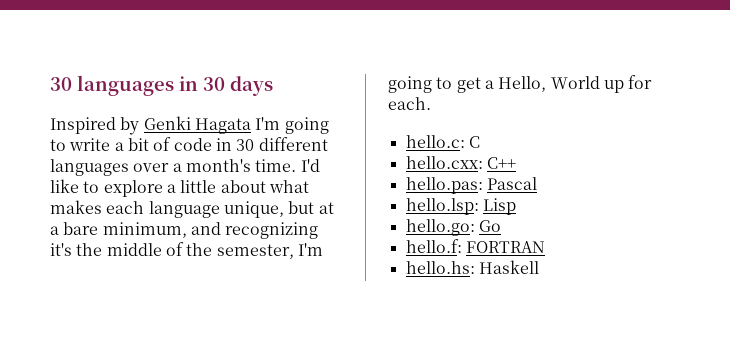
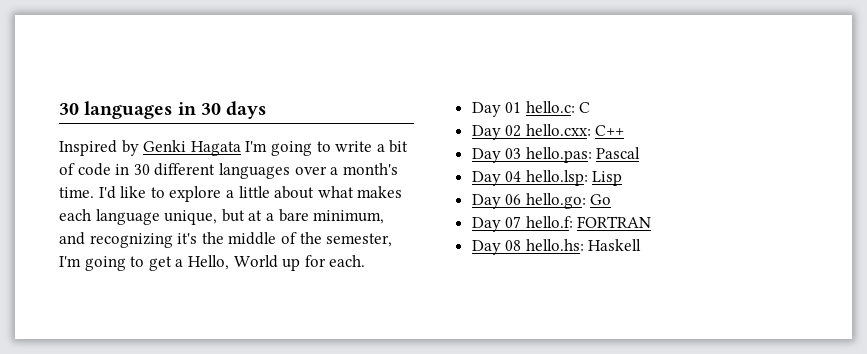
(431, 103) none -> [471,102,522,117] Day 01
(480, 142) none -> [471,125,522,140] Day 02
(516, 163) none -> [471,148,522,163] Day 03
(537, 183) none -> [471,171,522,186] Day 04
(516, 206) none -> [471,194,522,209] Day 06
(501, 226) none -> [471,216,522,232] Day 07
(545, 247) none -> [471,240,522,255] Day 08

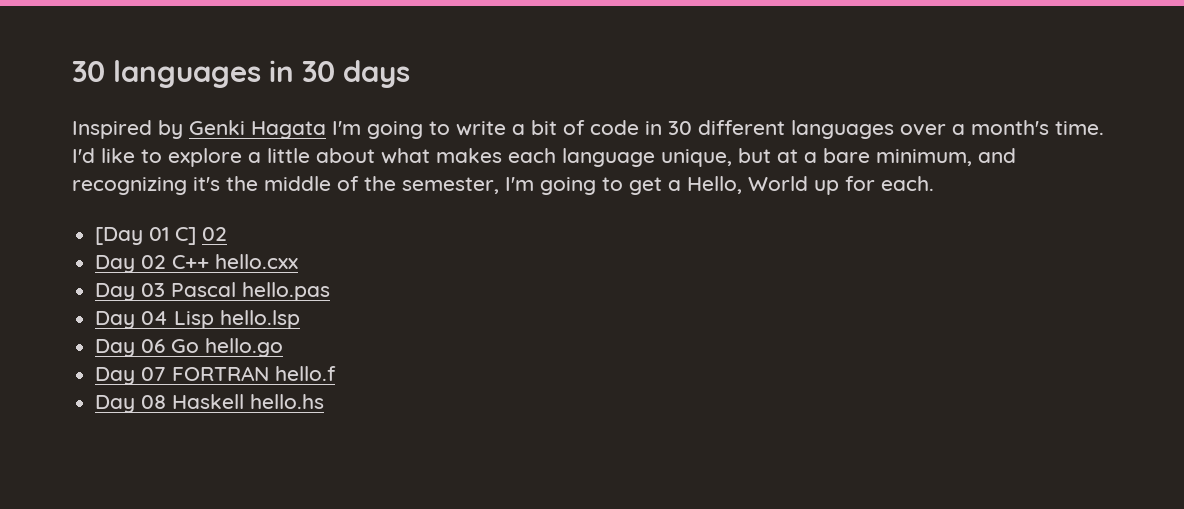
[471,101,591,117] Day 01 hello.c: C -> [95,227,228,245] [Day 01 C] 02
[525,124,591,136] hello.cxx: -> (167, 262) none
(625, 130) none -> [215,254,299,269] hello.cxx
[525,147,592,163] hello.pas: -> (166, 290) none
(641, 153) none -> [242,282,331,301] hello.pas
[525,170,588,186] hello.lsp: -> (169, 318) none
(623, 178) none -> [220,310,301,329] hello.lsp
[525,193,586,209] hello.go: -> (166, 346) none
(612, 199) none -> [205,338,284,357] hello.go
[525,216,573,228] hello.f: -> (167, 374) none
(652, 222) none -> [275,366,337,381] hello.f
[525,239,642,251] hello.hs: Haskell -> [172,394,325,409] Haskell hello.hs

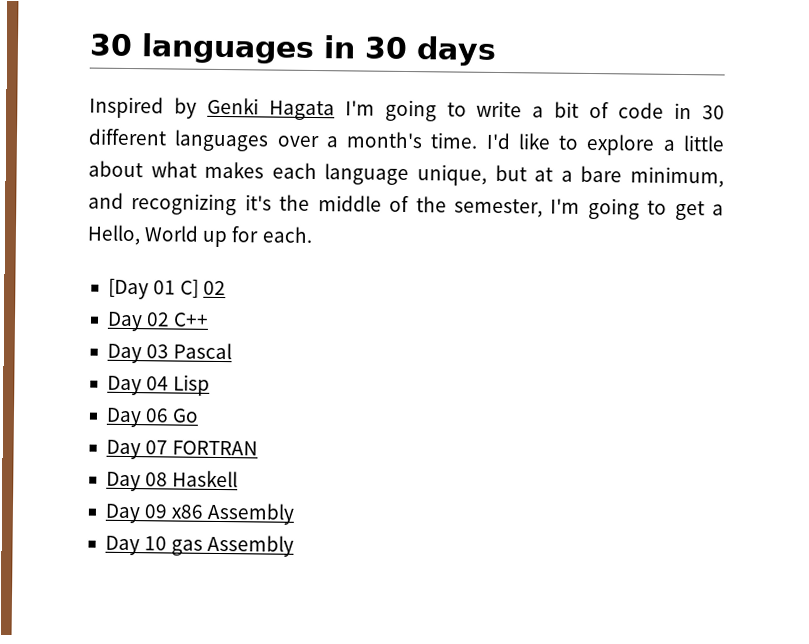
[215,254,299,269] hello.cxx -> (210, 319) none
[242,282,331,301] hello.pas -> (233, 351) none
[220,310,301,329] hello.lsp -> (211, 385) none
[205,338,284,357] hello.go -> (200, 415) none
[275,366,337,381] hello.f -> (259, 448) none
[250,394,325,409] hello.hs -> [104,502,296,525] [104,534,295,557] // Day 09 x86 Assembly // Day 10 gas Assembly

